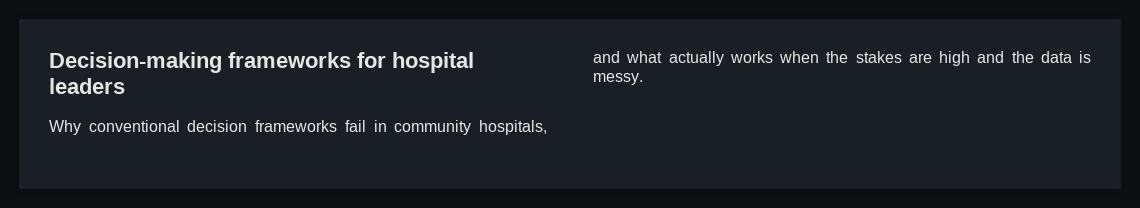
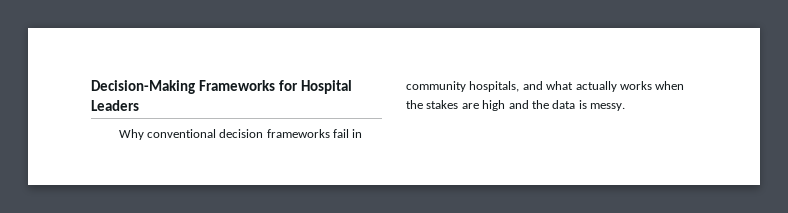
[49,52,474,73] [49,78,125,94] Decision-making frameworks for hospital leaders -> [91,80,353,94] [91,100,139,111] Decision-Making Frameworks for Hospital Leaders

